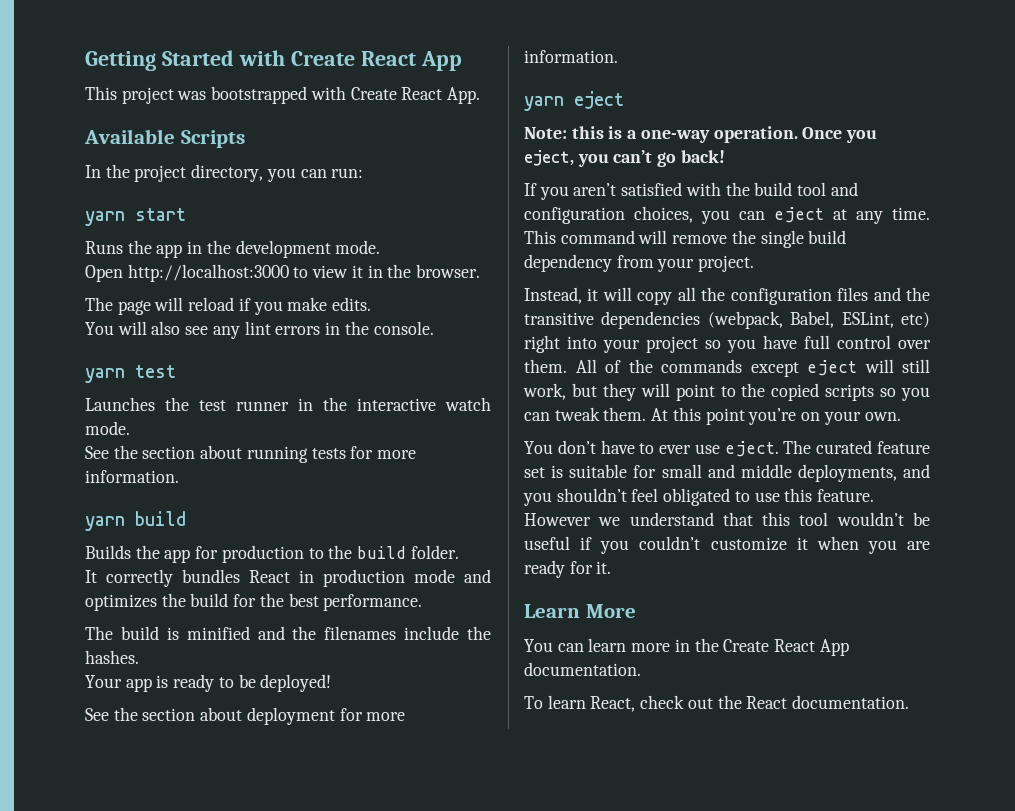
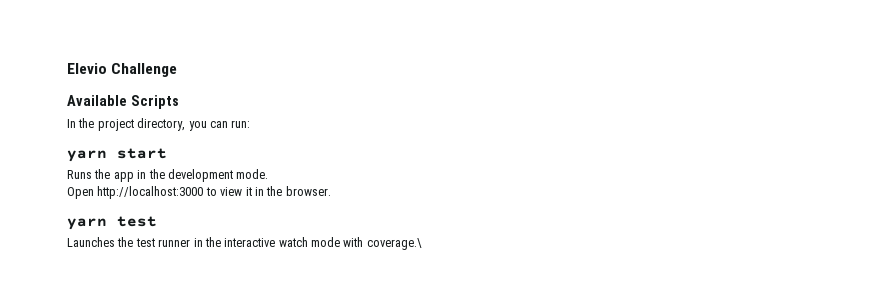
[85,50,462,71] [85,86,481,104] Getting Started with Create React App // This project was bootstrapped with Create React App. -> [67,63,178,77] Elevio Challenge
[85,297,372,315] [85,321,434,339] // The page will reload if you make edits. // You will also see any lint errors in the console. -> (331, 191) none
[85,421,130,435] [85,445,417,463] [85,470,179,483] [85,511,186,531] [85,545,459,563] [85,569,491,587] [85,593,423,611] [85,626,491,640] [85,650,139,664] [85,674,332,692] [85,707,406,725] [524,50,618,63] [524,91,624,111] [524,126,878,143] [524,150,725,167] [524,182,858,200] [524,206,930,224] [524,230,847,248] [524,254,755,272] [524,287,931,305] [524,311,930,329] [524,335,931,353] [524,359,930,377] [523,383,930,401] [524,407,901,425] [524,440,930,457] [524,464,930,482] [523,488,875,506] [524,512,930,526] [524,536,930,554] [524,560,612,578] [524,604,636,618] [524,638,849,656] [524,662,641,676] [524,695,910,712] mode. // See the section about running tests for more information. // yarn build // Builds the app for production to the build folder. // It correctly bundles React in production mode and optimizes the build for the best performance. // The build is minified and the filenames include the hashes. // Your app is ready to be deployed! // See the section about deployment for more information. // yarn eject // Note: this is a one-way operation. Once you eject, you can’t go back! // If you aren’t satisfied with the build tool and configuration choices, you can eject at any time. This command will remove the single build dependency from your project. // Instead, it will copy all the configuration files and the transitive dependencies (webpack, Babel, ESLint, etc) right into your project so you have full control over them. All of the commands except eject will still work, but they will point to the copied scripts so you can tweak them. At this point you’re on your own. // You don’t have to ever use eject. The curated feature set is suitable for small and middle deployments, and you shouldn’t feel obligated to use this feature. However we understand that this tool wouldn’t be useful if you couldn’t customize it when you are ready for it. // Learn More // You can learn more in the Create React App documentation. // To learn React, check out the React documentation. -> [311,237,422,250] mode with coverage.\

